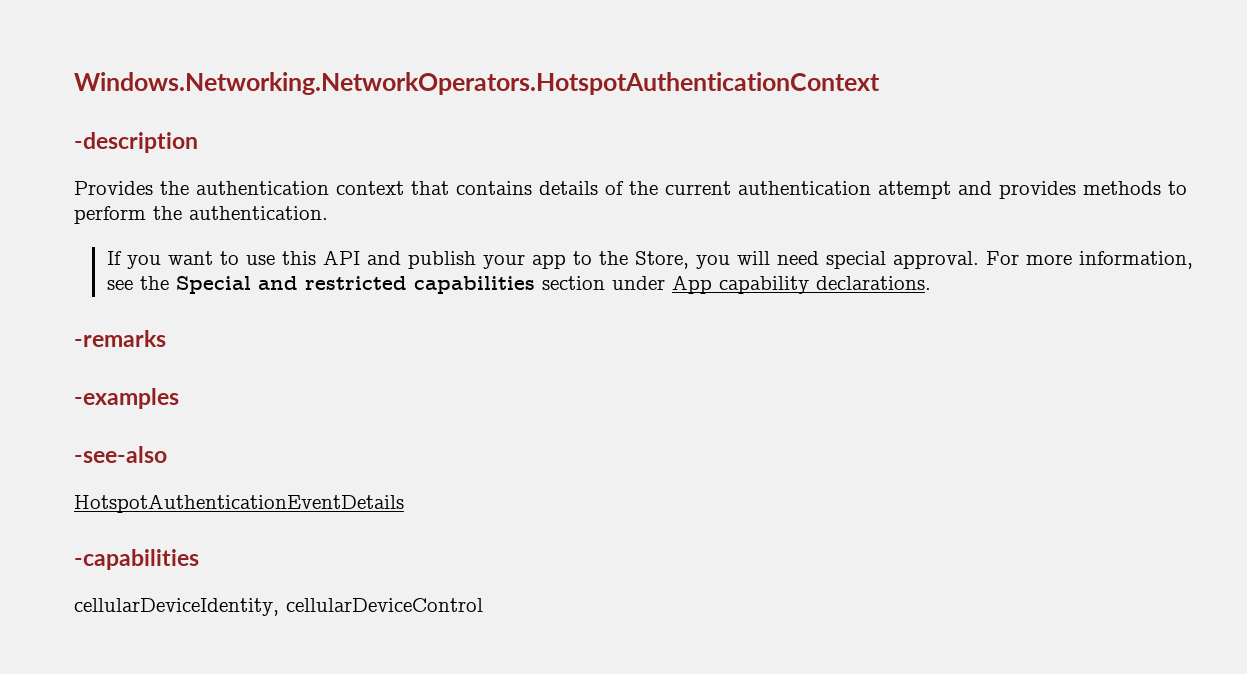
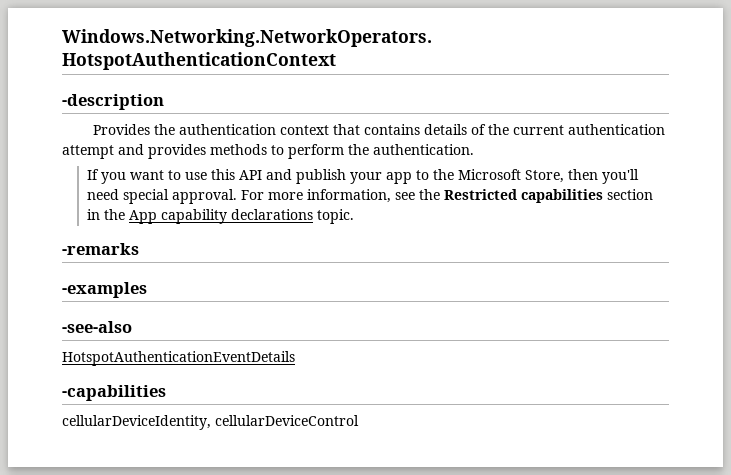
[634,251,770,269] Store, you will -> [457,169,639,184] Microsoft Store, then you'll
[175,275,931,294] Special and restricted capabilities section under App capability declarations. -> [443,189,653,203] [86,209,354,224] Restricted capabilities section in the App capability declarations topic.

